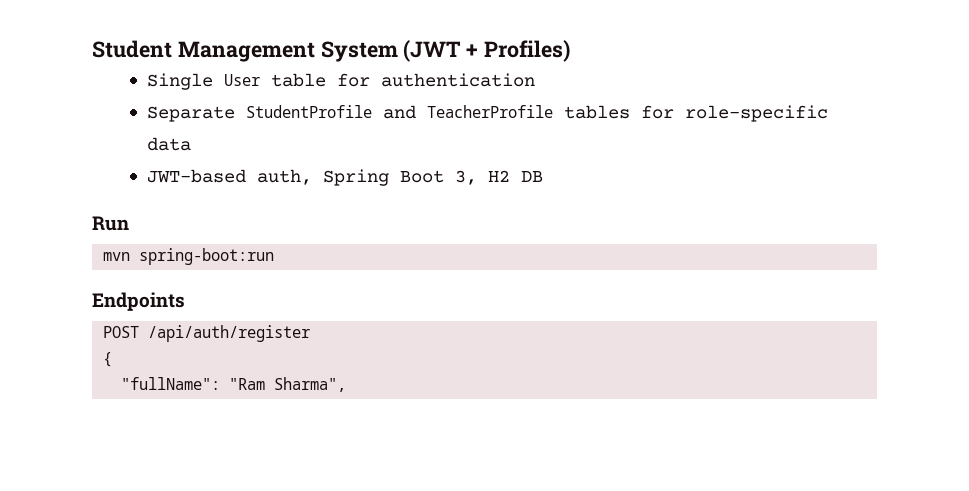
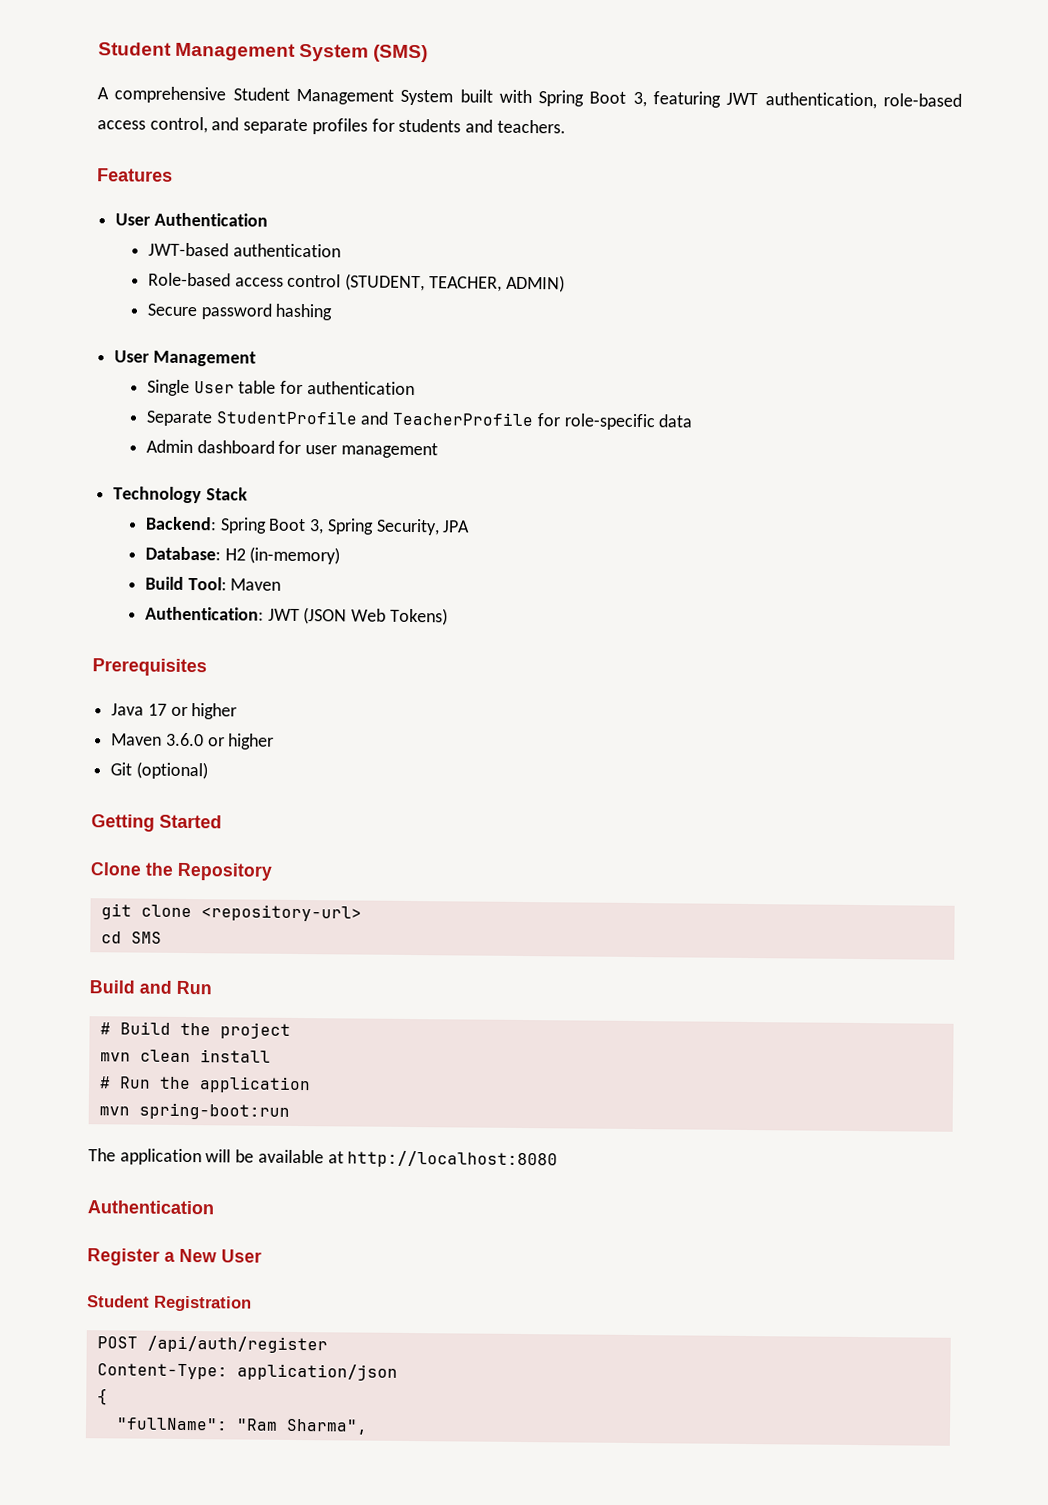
[92,40,571,62] Student Management System (JWT + Profiles) -> [98,42,429,63] [97,86,962,110] [97,116,566,135] [97,168,173,182] [115,212,268,227] [147,242,341,258] [147,272,565,293] [146,303,333,321] [114,350,256,367] Student Management System (SMS) // A comprehensive Student Management System built with Spring Boot 3, featuring JWT authentication, role-based access control, and separate profiles for students and teachers. // Features // User Authentication // JWT-based authentication // Role-based access control (STUDENT, TEACHER, ADMIN) // Secure password hashing // User Management
[563,105,630,119] tables -> (535, 419) none
[146,169,543,186] [92,216,129,231] [103,248,275,265] [92,292,185,311] JWT-based auth, Spring Boot 3, H2 DB // Run // mvn spring-boot:run // Endpoints -> [145,439,438,459] [113,486,248,504] [144,516,471,536] [144,546,341,565] [144,576,282,591] [144,606,448,626] [92,658,207,677] [111,703,238,720] [111,732,275,750] [110,761,208,780] [91,814,222,832] [90,862,272,881] [100,903,362,922] [100,931,162,944] [89,980,212,995] [99,1021,291,1039] [99,1049,271,1063] [98,1076,311,1094] [98,1102,290,1120] [88,1148,559,1169] [87,1200,214,1215] [87,1248,262,1266] [87,1295,252,1312] Admin dashboard for user management // Technology Stack // Backend: Spring Boot 3, Spring Security, JPA // Database: H2 (in-memory) // Build Tool: Maven // Authentication: JWT (JSON Web Tokens) // Prerequisites // Java 17 or higher // Maven 3.6.0 or higher // Git (optional) // Getting Started // Clone the Repository // git clone <repository-url> // cd SMS // Build and Run // # Build the project // mvn clean install // # Run the application // mvn spring-boot:run // The application will be available at http://localhost:8080 // Authentication // Register a New User // Student Registration
(311, 333) none -> [96,1363,398,1381] // Content-Type: application/json

